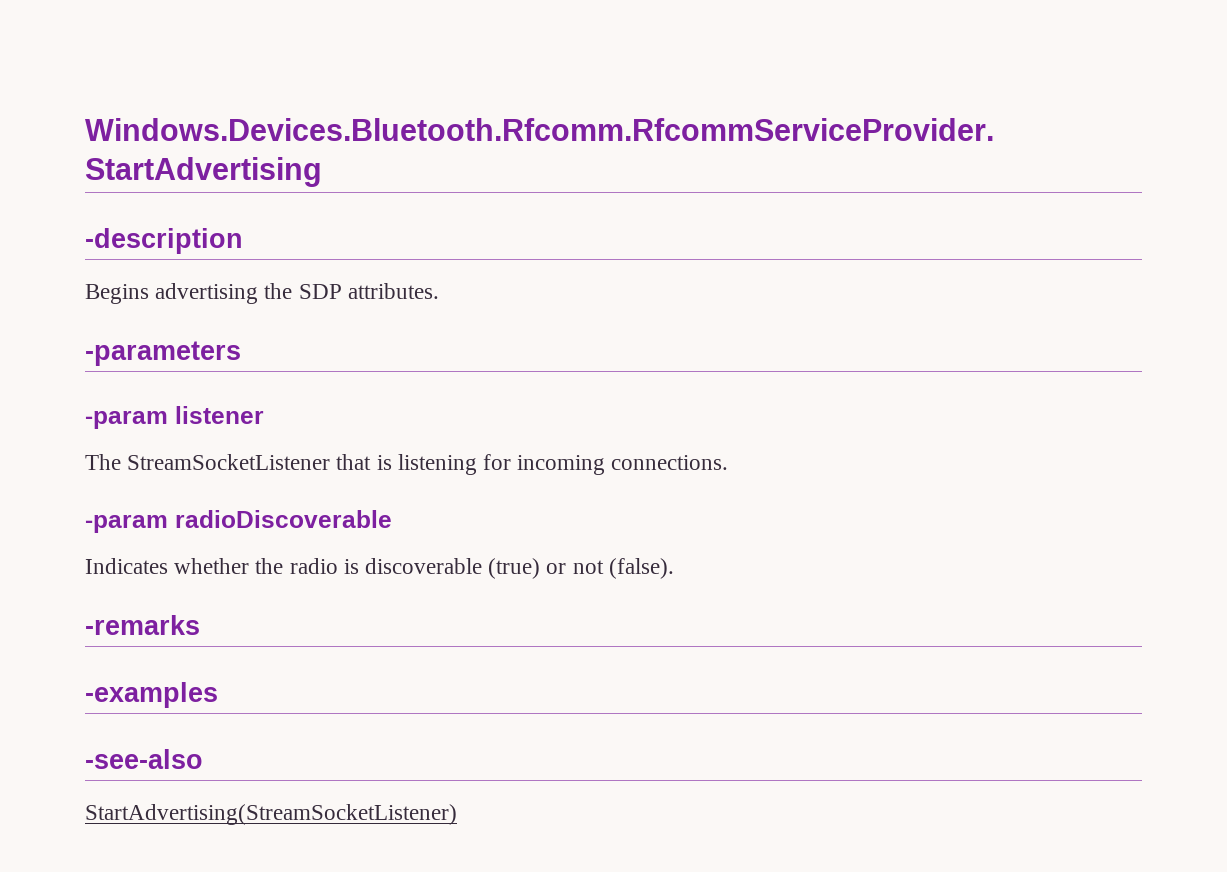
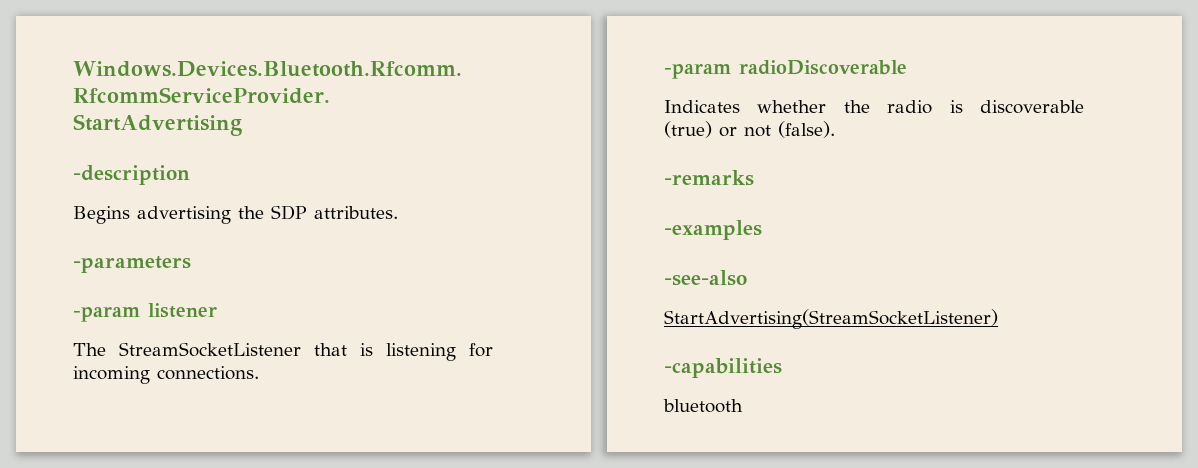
(457, 814) none -> [664,358,782,378] [663,399,743,413] // -capabilities // bluetooth

